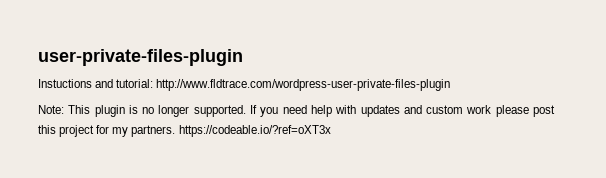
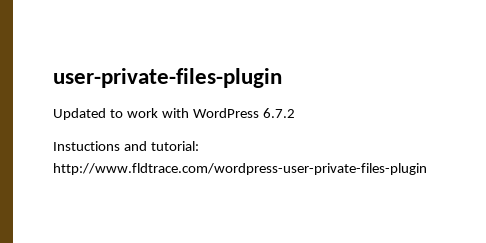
[38,79,451,91] [38,105,556,117] [38,125,331,137] Instuctions and tutorial: http://www.fldtrace.com/wordpress-user-private-files-plugin // Note: This plugin is no longer supported. If you need help with updates and custom work please post this project for my partners. https://codeable.io/?ref=oXT3x -> [53,108,295,120] [53,141,199,151] [53,163,427,175] Updated to work with WordPress 6.7.2 // Instuctions and tutorial: http://www.fldtrace.com/wordpress-user-private-files-plugin

